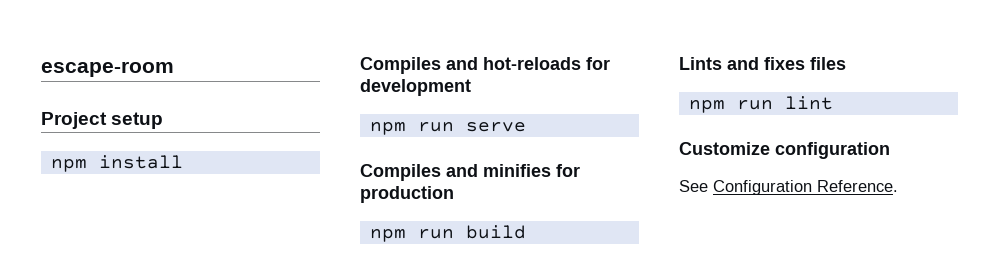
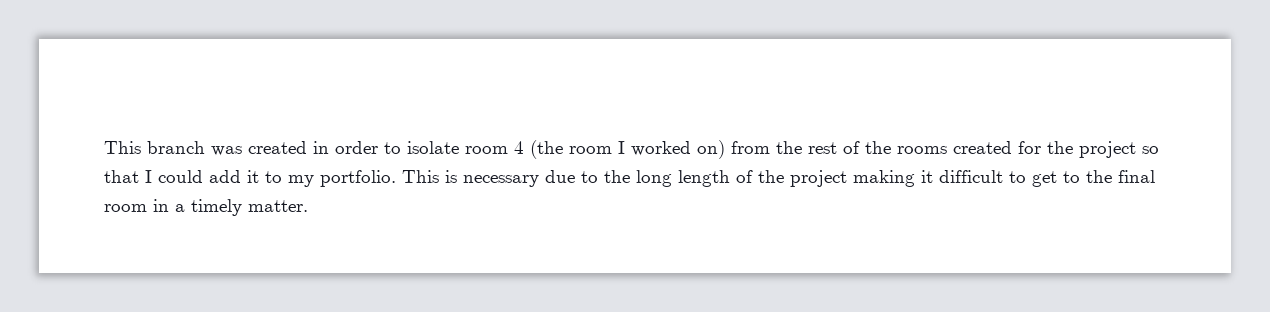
[41,61,174,77] [41,112,164,129] [50,155,183,172] [360,57,610,74] [360,79,471,96] [369,122,526,135] [360,164,580,181] [360,186,454,203] [369,225,526,242] [679,57,846,70] [688,96,833,113] [679,142,890,159] [679,180,898,195] escape-room // Project setup // npm install // Compiles and hot-reloads for development // npm run serve // Compiles and minifies for production // npm run build // Lints and fixes files // npm run lint // Customize configuration // See Configuration Reference. -> [104,140,1159,159] [104,170,1155,187] [104,199,308,216] This branch was created in order to isolate room 4 (the room I worked on) from the rest of the rooms created for the project so that I could add it to my portfolio. This is necessary due to the long length of the project making it difficult to get to the final room in a timely matter.

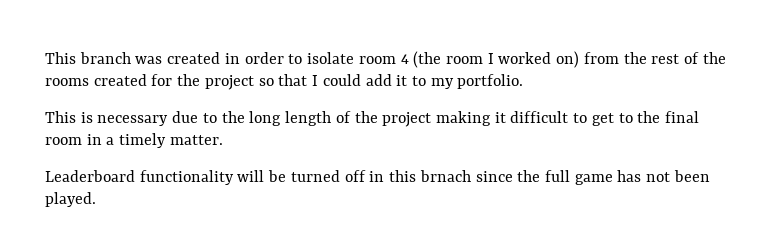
(396, 178) none -> (524, 81) //
(308, 206) none -> [45,170,710,185] [45,192,96,207] // Leaderboard functionality will be turned off in this brnach since the full game has not been played.

